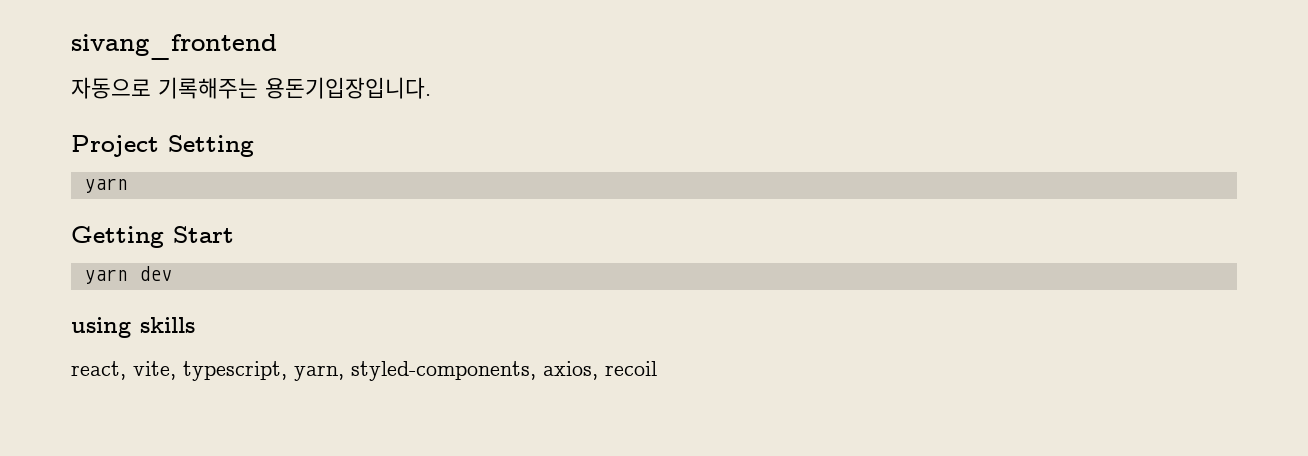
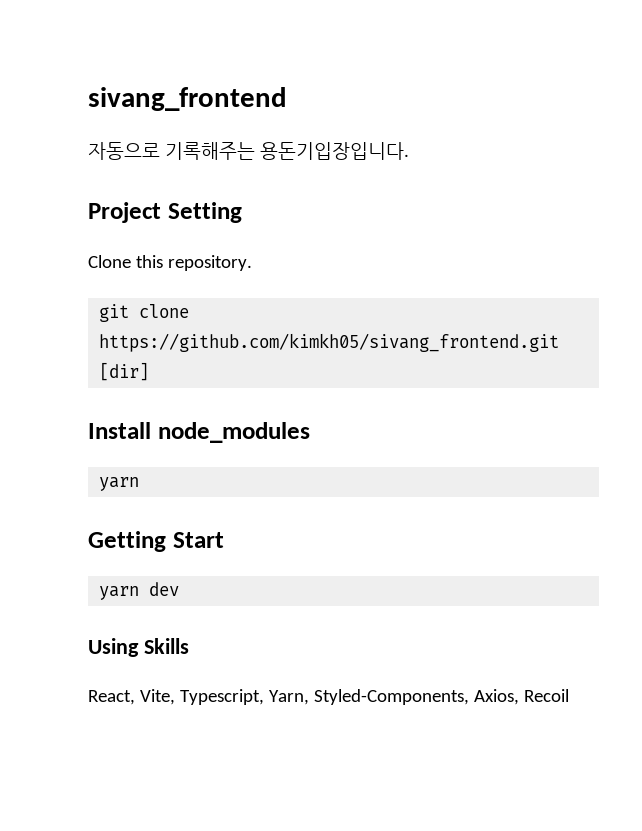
(254, 146) none -> [88,255,252,271] [99,304,190,322] [99,333,560,352] [99,362,150,381] [88,422,310,443] // Clone this repository. // git clone https://github.com/kimkh05/sivang_frontend.git [dir] // Install node_modules
[71,317,195,338] [71,361,657,381] using skills // react, vite, typescript, yarn, styled-components, axios, recoil -> [88,638,189,657] [88,689,569,705] Using Skills // React, Vite, Typescript, Yarn, Styled-Components, Axios, Recoil

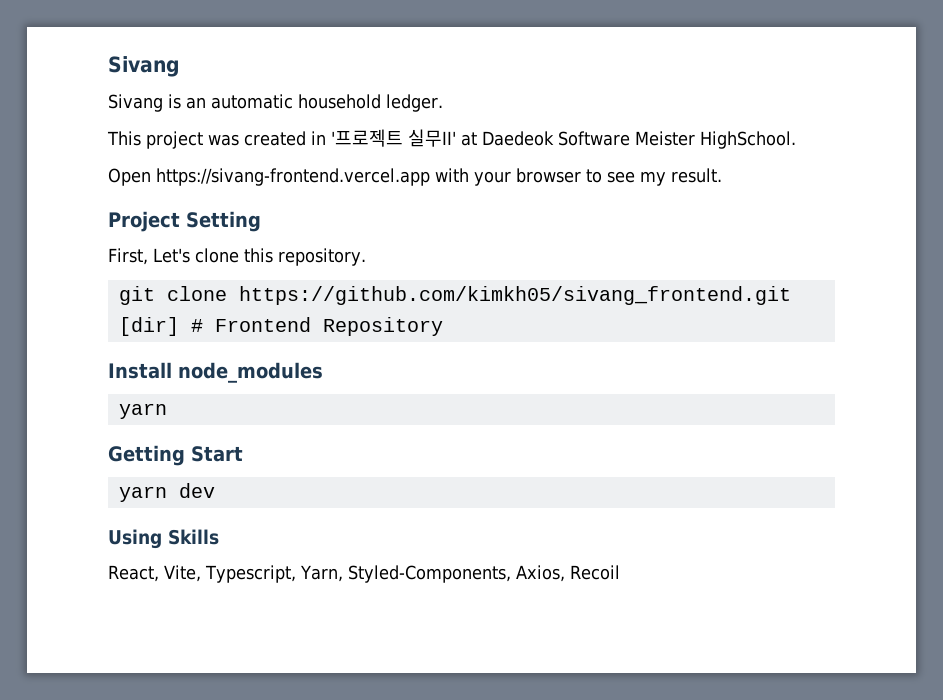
[88,87,287,111] [88,142,409,160] sivang_frontend // 자동으로 기록해주는 용돈기입장입니다. -> [108,56,180,77] [108,94,443,112] [107,129,796,149] [108,168,722,186] Sivang // Sivang is an automatic household ledger. // This project was created in '프로젝트 실무II' at Daedeok Software Meister HighSchool. // Open https://sivang-frontend.vercel.app with your browser to see my result.
[88,255,131,268] Clone -> [108,248,239,265] First, Let's clone
(150, 371) none -> [190,317,443,336] # Frontend Repository

